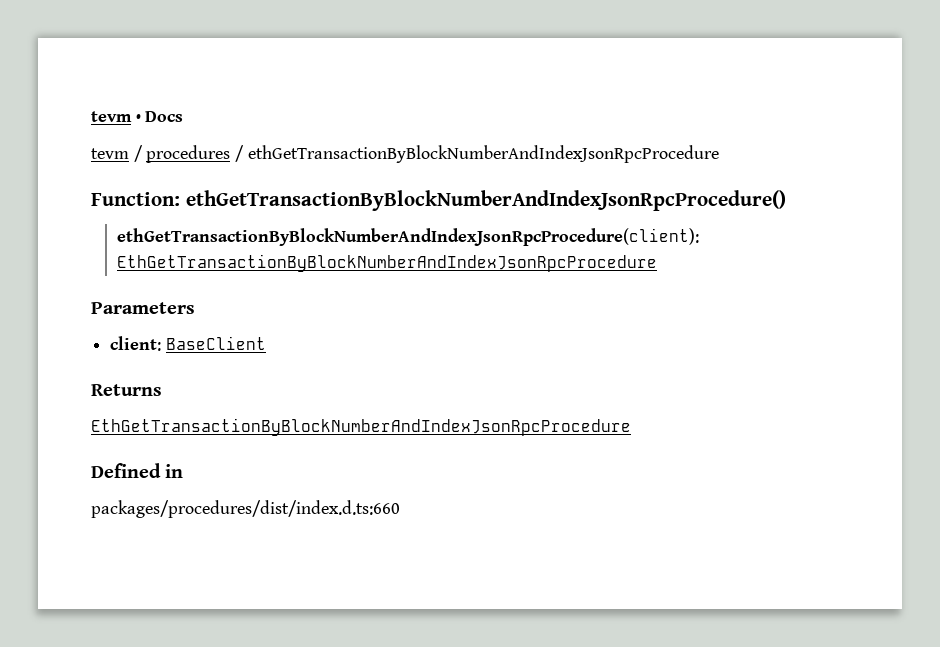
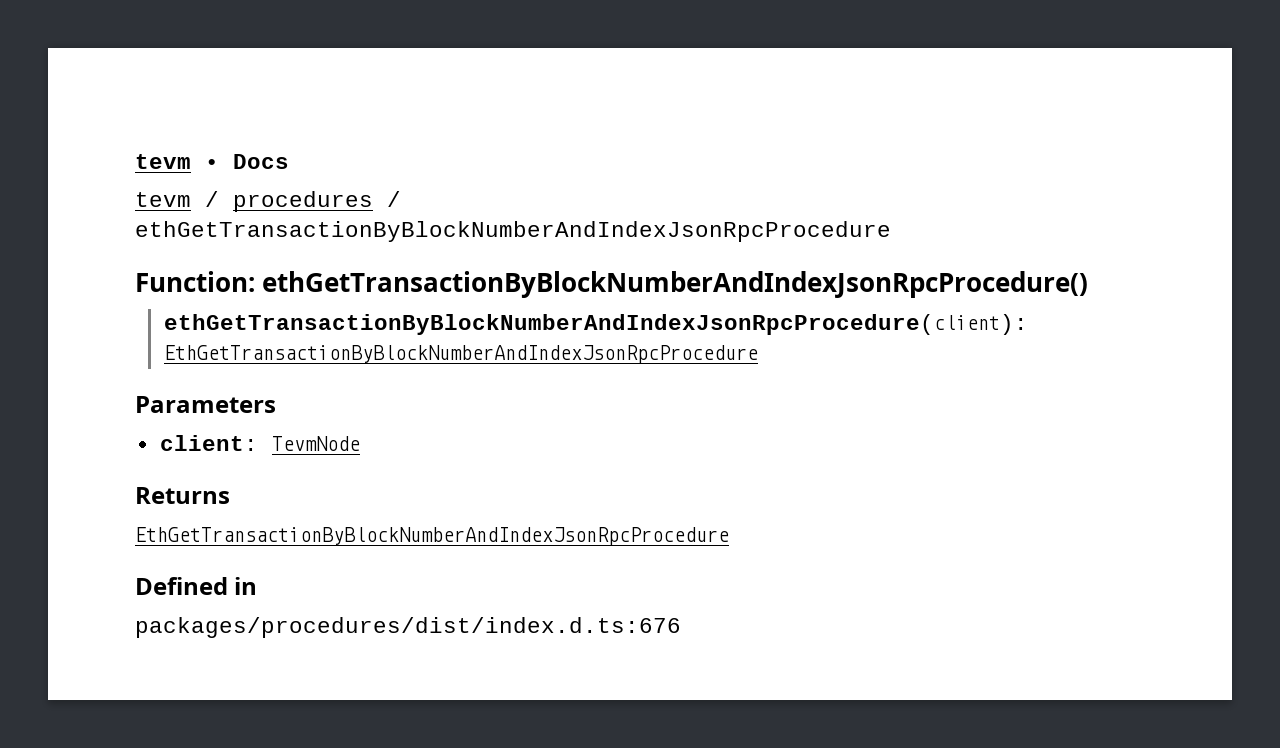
[165,336,266,350] BaseClient -> [271,436,360,451] TevmNode
[91,500,400,518] packages/procedures/dist/index.d.ts:660 -> [135,617,681,638] packages/procedures/dist/index.d.ts:676

